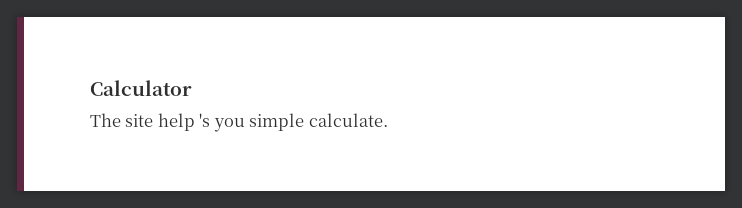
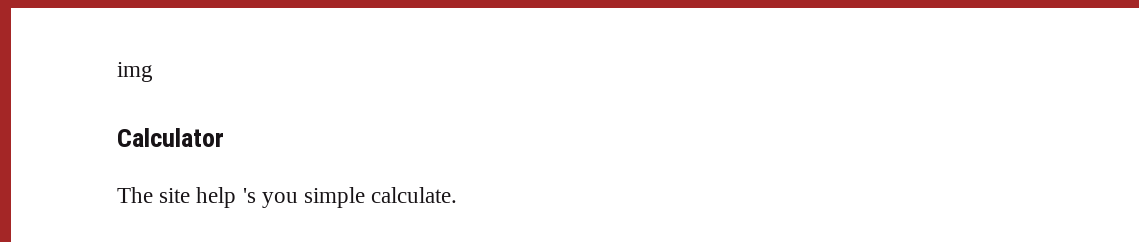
(90, 88) none -> [117,62,153,82] img //

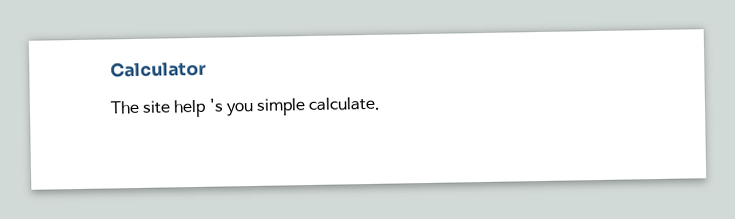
[117,62,153,82] img // -> (110, 69) none

